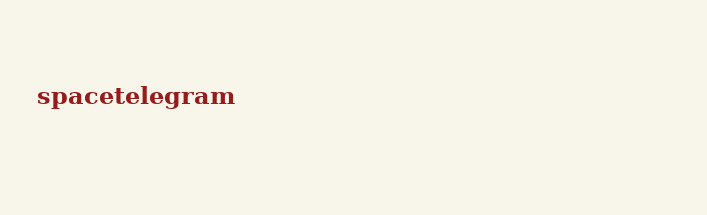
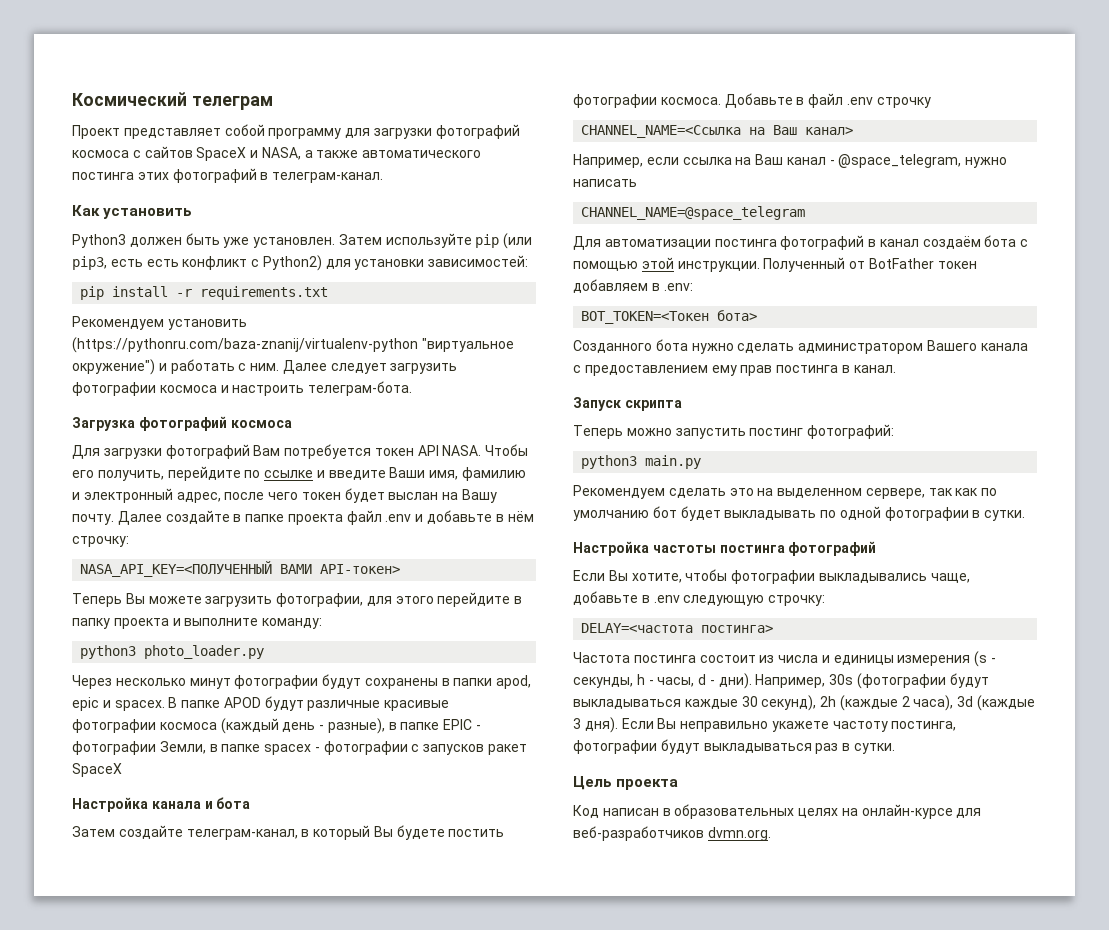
[37,86,235,109] spacetelegram -> [72,92,273,110] [72,124,520,139] [72,146,482,161] [72,168,384,183] [72,205,193,219] [72,233,533,249] [72,255,529,271] [80,286,329,300] [72,316,247,330] [72,337,514,353] [72,359,458,375] [72,381,413,396] [72,416,292,431] [72,444,529,459] [72,466,527,481] [72,488,498,503] [72,510,534,525] [72,536,129,547] [80,561,401,577] [72,592,523,607] [72,618,323,629] [80,645,265,659] [72,674,532,689] [72,696,450,711] [72,718,482,734] [72,741,528,755] [72,763,122,777] [72,797,251,812] [72,825,505,840] [573,93,931,108] [581,125,854,138] [573,154,1008,168] [573,179,637,187] [581,206,806,220] [573,235,1029,250] [573,257,977,272] [573,279,693,293] [581,310,758,324] [573,339,1028,354] [573,365,896,376] [573,397,682,411] [573,424,895,439] [581,455,702,469] [573,485,998,499] [573,506,1026,521] [573,541,877,556] [573,569,970,584] [573,591,826,606] [581,623,774,633] [573,651,997,667] [573,673,989,689] [573,695,1036,711] [573,717,957,733] [573,739,895,754] [573,776,679,790] [573,804,982,819] [573,826,771,841] Космический телеграм // Проект представляет собой программу для загрузки фотографий космоса с сайтов SpaceX и NASA, а также автоматического постинга этих фотографий в телеграм-канал. // Как установить // Python3 должен быть уже установлен. Затем используйте pip (или pip3, есть есть конфликт с Python2) для установки зависимостей: // pip install -r requirements.txt // Рекомендуем установить (https://pythonru.com/baza-znanij/virtualenv-python "виртуальное окружение") и работать с ним. Далее следует загрузить фотографии космоса и настроить телеграм-бота. // Загрузка фотографий космоса // Для загрузки фотографий Вам потребуется токен API NASA. Чтобы его получить, перейдите по ссылке и введите Ваши имя, фамилию и электронный адрес, после чего токен будет выслан на Вашу почту. Далее создайте в папке проекта файл .env и добавьте в нём строчку: // NASA_API_KEY=<ПОЛУЧЕННЫЙ ВАМИ API-токен> // Теперь Вы можете загрузить фотографии, для этого перейдите в папку проекта и выполните команду: // python3 photo_loader.py // Через несколько минут фотографии будут сохранены в папки apod, epic и spacex. В папке APOD будут различные красивые фотографии космоса (каждый день - разные), в папке EPIC - фотографии Земли, в папке spacex - фотографии с запусков ракет SpaceX // Настройка канала и бота // Затем создайте телеграм-канал, в который Вы будете постить фотографии космоса. Добавьте в файл .env строчку // CHANNEL_NAME=<Ссылка на Ваш канал> // Например, если ссылка на Ваш канал - @space_telegram, нужно написать // CHANNEL_NAME=@space_telegram // Для автоматизации постинга фотографий в канал создаём бота c помощью этой инструкции. Полученный от BotFather токен добавляем в .env: // BOT_TOKEN=<Токен бота> // Созданного бота нужно сделать администратором Вашего канала с предоставлением ему прав постинга в канал. // Запуск скрипта // Теперь можно запустить постинг фотографий: // python3 main.py // Рекомендуем сделать это на выделенном сервере, так как по умолчанию бот будет выкладывать по одной фотографии в сутки. // Настройка частоты постинга фотографий // Если Вы хотите, чтобы фотографии выкладывались чаще, добавьте в .env следующую строчку: // DELAY=<частота постинга> // Частота постинга состоит из числа и единицы измерения (s - секунды, h - часы, d - дни). Например, 30s (фотографии будут выкладываться каждые 30 секунд), 2h (каждые 2 часа), 3d (каждые 3 дня). Если Вы неправильно укажете частоту постинга, фотографии будут выкладываться раз в сутки. // Цель проекта // Код написан в образовательных целях на онлайн-курсе для веб-разработчиков dvmn.org.

